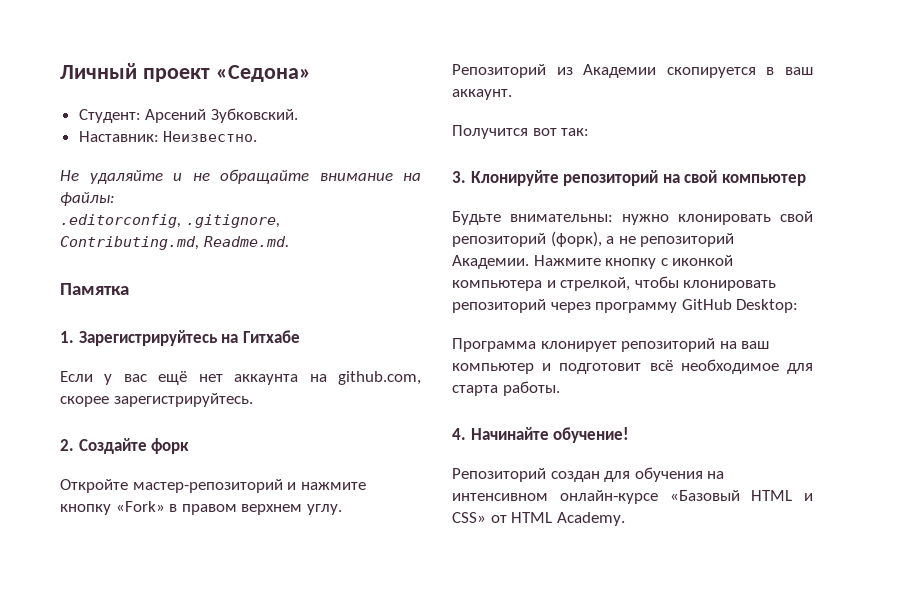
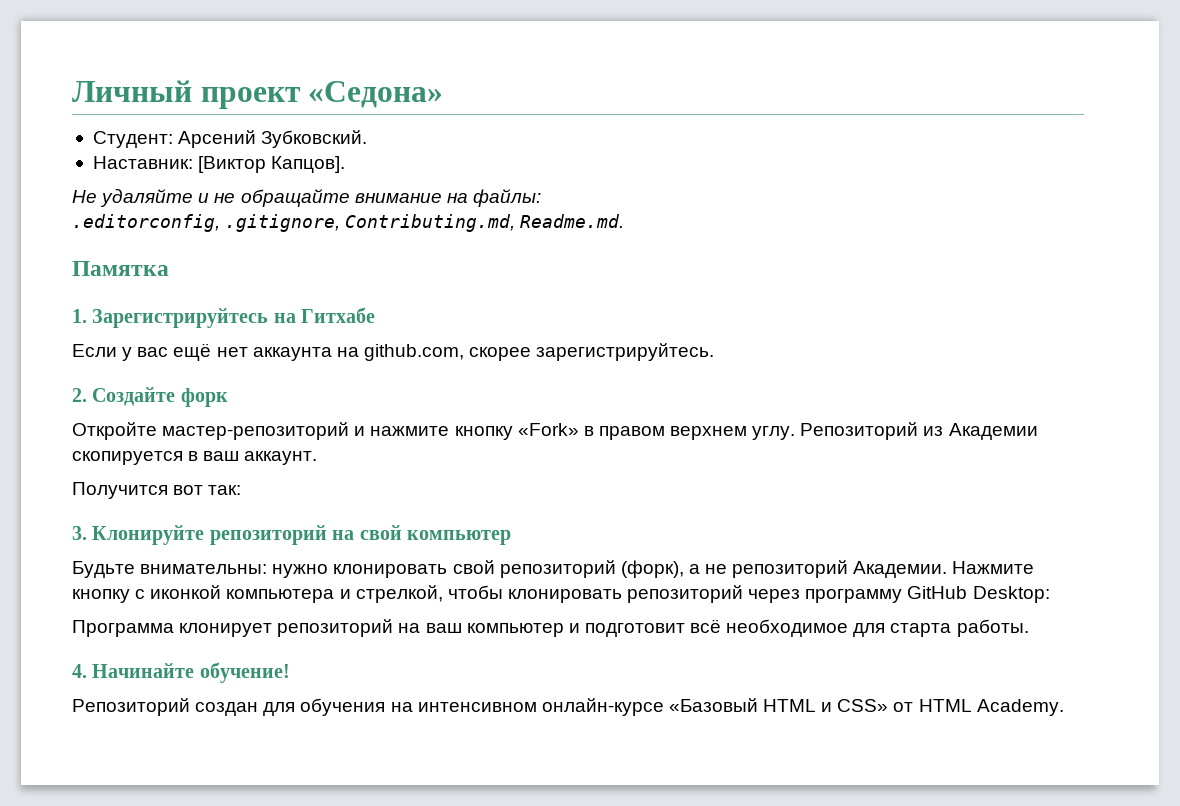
[163,131,258,142] Неизвестно. -> [198,156,346,173] [Виктор Капцов].

